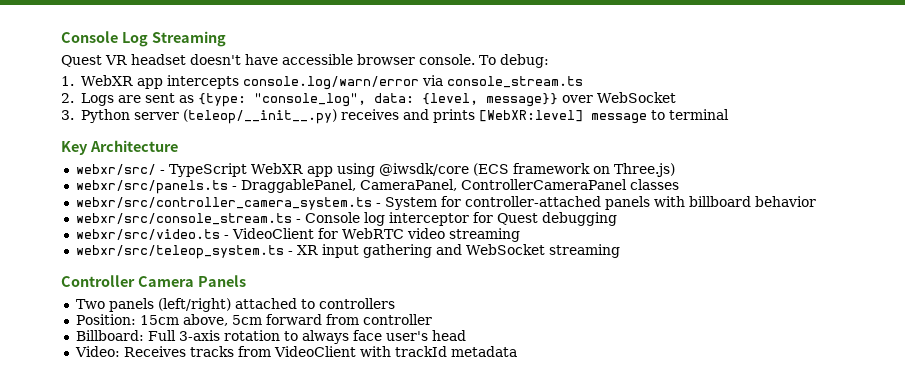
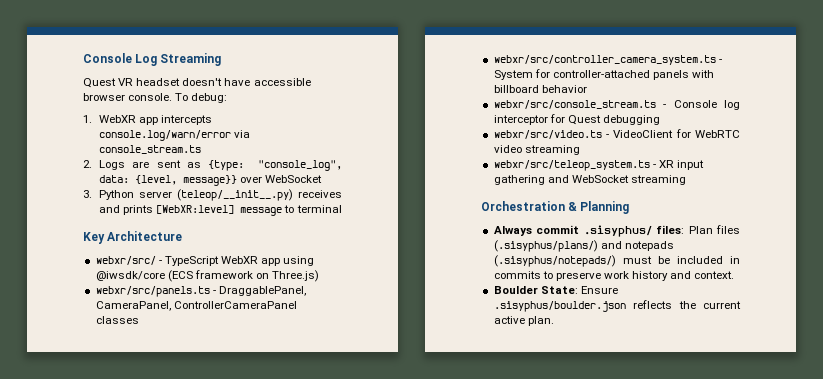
[61,275,246,287] [75,298,395,312] [75,314,432,326] [75,330,466,344] [74,346,517,357] Controller Camera Panels // Two panels (left/right) attached to controllers // Position: 15cm above, 5cm forward from controller // Billboard: Full 3-axis rotation to always face user's head // Video: Receives tracks from VideoClient with trackId metadata -> [481,201,630,214] [493,225,740,237] [493,240,674,252] [493,255,740,267] [493,271,735,281] [493,286,618,294] [493,300,741,312] [493,316,554,326] Orchestration & Planning // Always commit .sisyphus/ files: Plan files (.sisyphus/plans/) and notepads (.sisyphus/notepads/) must be included in commits to preserve work history and context. // Boulder State: Ensure .sisyphus/boulder.json reflects the current active plan.

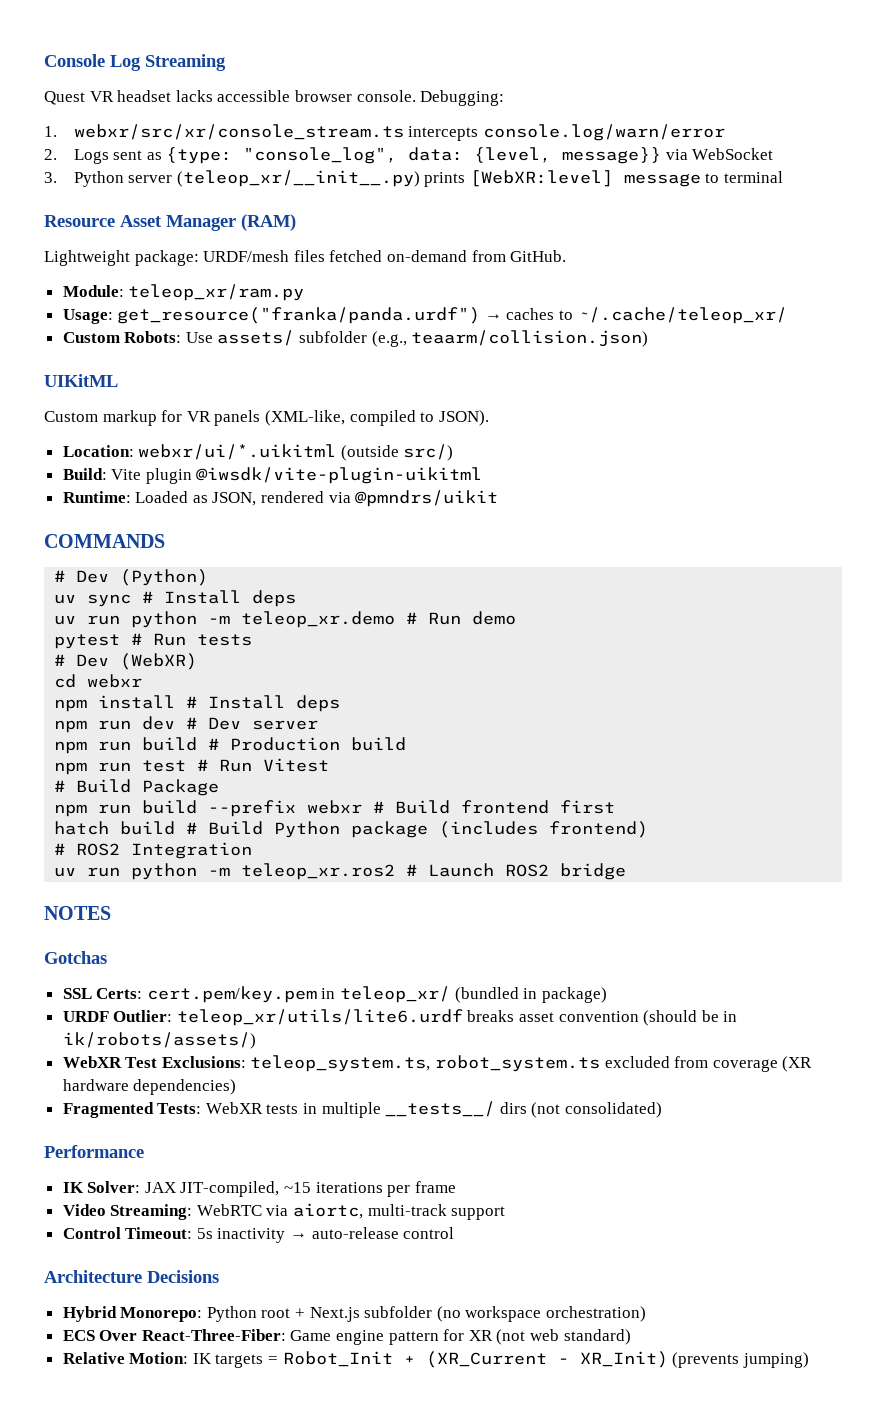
[182,78,251,86] doesn't have -> [175,90,213,102] lacks
[175,93,228,103] To debug: -> [420,90,505,106] Debugging:
[99,115,159,125] WebXR app -> [73,124,404,140] webxr/src/xr/console_stream.ts
[234,130,251,138] [99,145,202,154] via console_stream.ts -> (725, 132) none
[132,161,150,168] are -> (109, 156) none
[240,176,263,183] over -> [665,149,688,160] via
[177,189,342,201] [99,205,121,213] (teleop/__init__.py) receives and -> [176,170,420,187] (teleop_xr/__init__.py)
[83,231,183,244] [95,256,315,266] [95,270,320,282] [95,286,306,297] [95,301,297,311] [95,316,139,324] [493,55,722,65] [493,69,715,80] [493,85,587,93] [493,100,740,110] [493,114,660,125] [493,129,740,139] [493,145,580,155] [493,160,704,171] [493,175,686,185] [481,201,630,214] [493,225,740,237] [493,240,674,252] [493,255,740,267] [493,271,735,281] [493,286,618,294] [493,300,741,312] [493,316,554,326] Key Architecture // webxr/src/ - TypeScript WebXR app using @iwsdk/core (ECS framework on Three.js) // webxr/src/panels.ts - DraggablePanel, CameraPanel, ControllerCameraPanel classes // webxr/src/controller_camera_system.ts - System for controller-attached panels with billboard behavior // webxr/src/console_stream.ts - Console log interceptor for Quest debugging // webxr/src/video.ts - VideoClient for WebRTC video streaming // webxr/src/teleop_system.ts - XR input gathering and WebSocket streaming // Orchestration & Planning // Always commit .sisyphus/ files: Plan files (.sisyphus/plans/) and notepads (.sisyphus/notepads/) must be included in commits to preserve work history and context. // Boulder State: Ensure .sisyphus/boulder.json reflects the current active plan. -> [44,214,296,231] [44,250,567,266] [62,284,305,301] [62,307,787,324] [62,330,649,347] [44,374,118,387] [44,410,489,426] [62,444,454,461] [62,467,483,484] [62,490,499,507] [44,534,165,548] [54,569,209,586] [54,590,297,607] [54,611,517,628] [54,633,253,649] [54,653,198,670] [54,674,143,688] [54,695,341,712] [54,716,319,733] [54,737,407,754] [54,758,330,775] [54,779,220,796] [54,800,616,817] [54,821,649,838] [54,842,253,859] [54,863,627,880] [44,906,111,920] [44,951,107,964] [62,986,607,1003] [62,1009,738,1026] [62,1032,256,1049] [62,1055,813,1072] [62,1079,237,1095] [62,1101,663,1118] [44,1145,144,1158] [62,1181,456,1197] [62,1203,506,1220] [62,1227,455,1243] [44,1270,219,1283] [62,1306,647,1322] [62,1329,631,1345] [62,1351,809,1368] Resource Asset Manager (RAM) // Lightweight package: URDF/mesh files fetched on-demand from GitHub. // Module: teleop_xr/ram.py // Usage: get_resource("franka/panda.urdf") → caches to ~/.cache/teleop_xr/ // Custom Robots: Use assets/ subfolder (e.g., teaarm/collision.json) // UIKitML // Custom markup for VR panels (XML-like, compiled to JSON). // Location: webxr/ui/*.uikitml (outside src/) // Build: Vite plugin @iwsdk/vite-plugin-uikitml // Runtime: Loaded as JSON, rendered via @pmndrs/uikit // COMMANDS // # Dev (Python) // uv sync # Install deps // uv run python -m teleop_xr.demo # Run demo // pytest # Run tests // # Dev (WebXR) // cd webxr // npm install # Install deps // npm run dev # Dev server // npm run build # Production build // npm run test # Run Vitest // # Build Package // npm run build --prefix webxr # Build frontend first // hatch build # Build Python package (includes frontend) // # ROS2 Integration // uv run python -m teleop_xr.ros2 # Launch ROS2 bridge // NOTES // Gotchas // SSL Certs: cert.pem/key.pem in teleop_xr/ (bundled in package) // URDF Outlier: teleop_xr/utils/lite6.urdf breaks asset convention (should be in ik/robots/assets/) // WebXR Test Exclusions: teleop_system.ts, robot_system.ts excluded from coverage (XR hardware dependencies) // Fragmented Tests: WebXR tests in multiple __tests__/ dirs (not consolidated) // Performance // IK Solver: JAX JIT-compiled, ~15 iterations per frame // Video Streaming: WebRTC via aiortc, multi-track support // Control Timeout: 5s inactivity → auto-release control // Architecture Decisions // Hybrid Monorepo: Python root + Next.js subfolder (no workspace orchestration) // ECS Over React-Three-Fiber: Game engine pattern for XR (not web standard) // Relative Motion: IK targets = Robot_Init + (XR_Current - XR_Init) (prevents jumping)

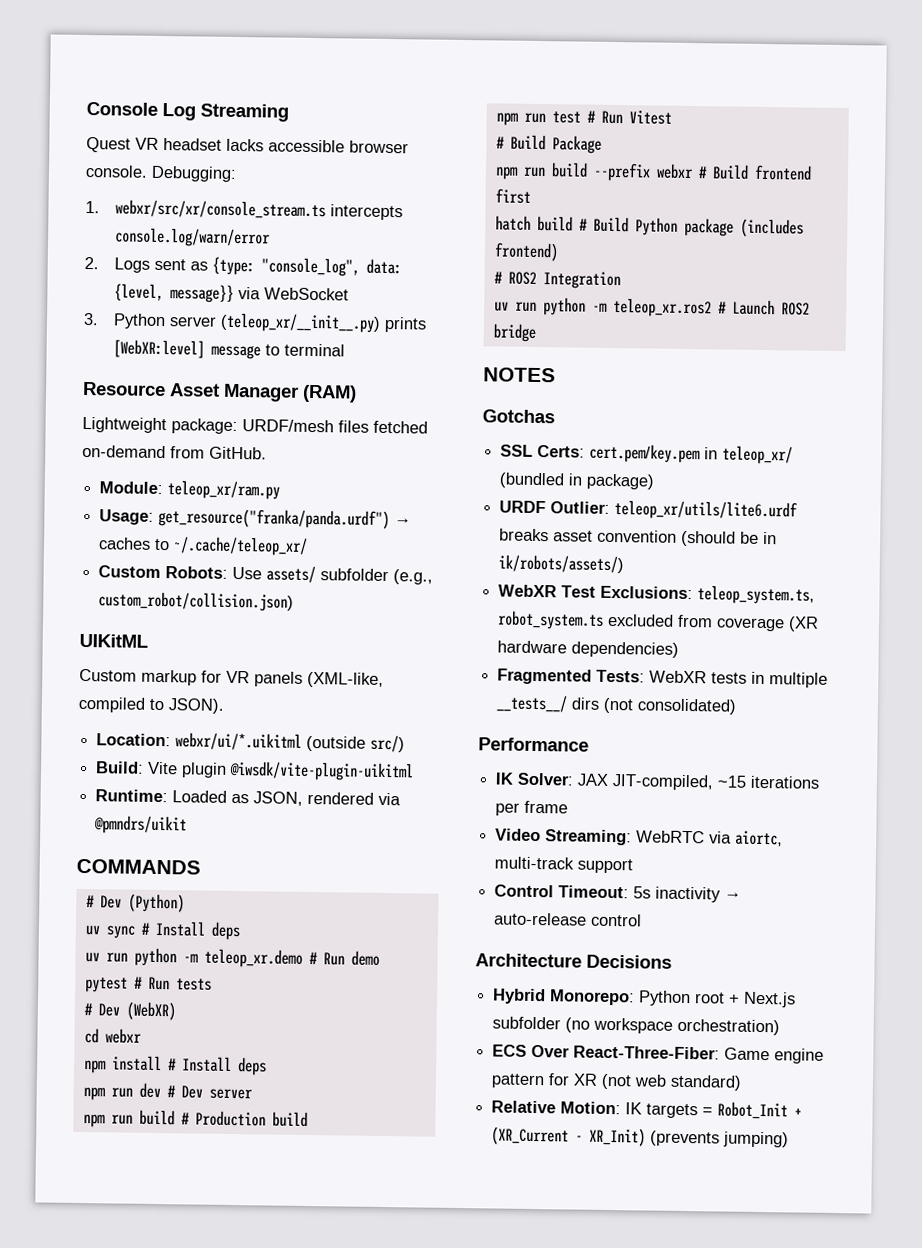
[411,330,649,347] teaarm/collision.json) -> [98,591,295,612] custom_robot/collision.json)

